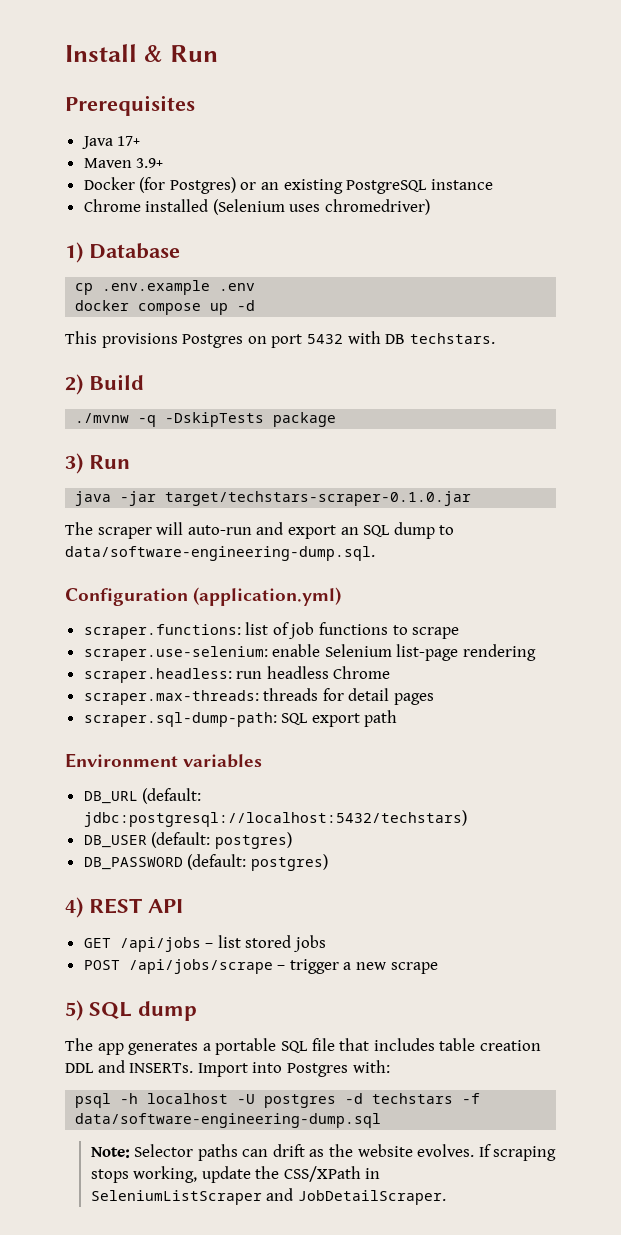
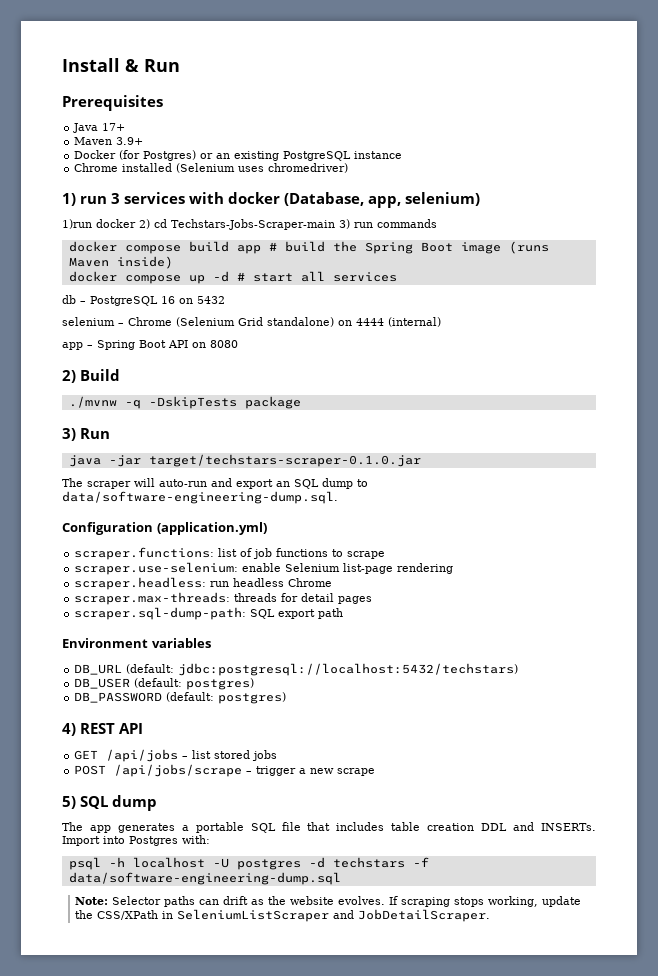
[89,243,180,259] [75,280,256,295] [75,300,256,315] [65,331,495,348] Database // cp .env.example .env // docker compose up -d // This provisions Postgres on port 5432 with DB techstars. -> [80,192,481,208] [62,219,437,230] [68,241,549,254] [68,256,173,269] [68,271,397,284] [62,295,225,306] [62,317,441,327] [62,340,238,350] run 3 services with docker (Database, app, selenium) // 1)run docker 2) cd Techstars-Jobs-Scraper-main 3) run commands // docker compose build app # build the Spring Boot image (runs Maven inside) // docker compose up -d # start all services // db – PostgreSQL 16 on 5432 // selenium – Chrome (Selenium Grid standalone) on 4444 (internal) // app – Spring Boot API on 8080

